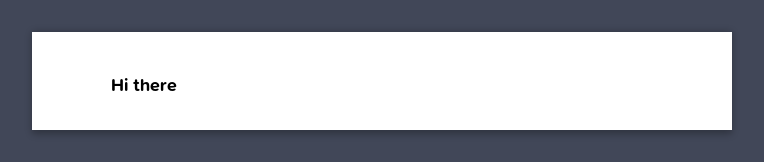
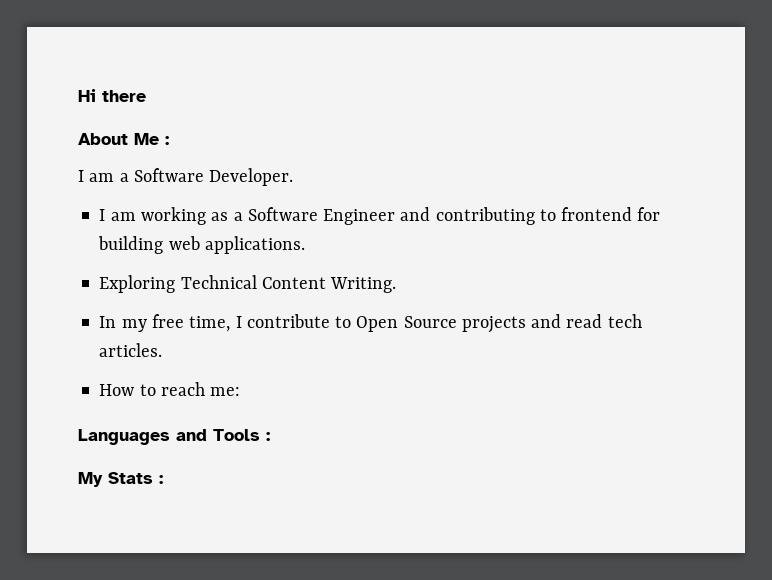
(177, 85) none -> [78,133,169,145] [78,168,294,186] [99,207,661,225] [98,236,305,254] [99,275,397,293] [99,314,642,333] [99,343,163,357] [99,382,241,396] [78,429,270,445] [78,472,163,487] // About Me : // I am a Software Developer. // I am working as a Software Engineer and contributing to frontend for building web applications. // Exploring Technical Content Writing. // In my free time, I contribute to Open Source projects and read tech articles. // How to reach me: // Languages and Tools : // My Stats :

